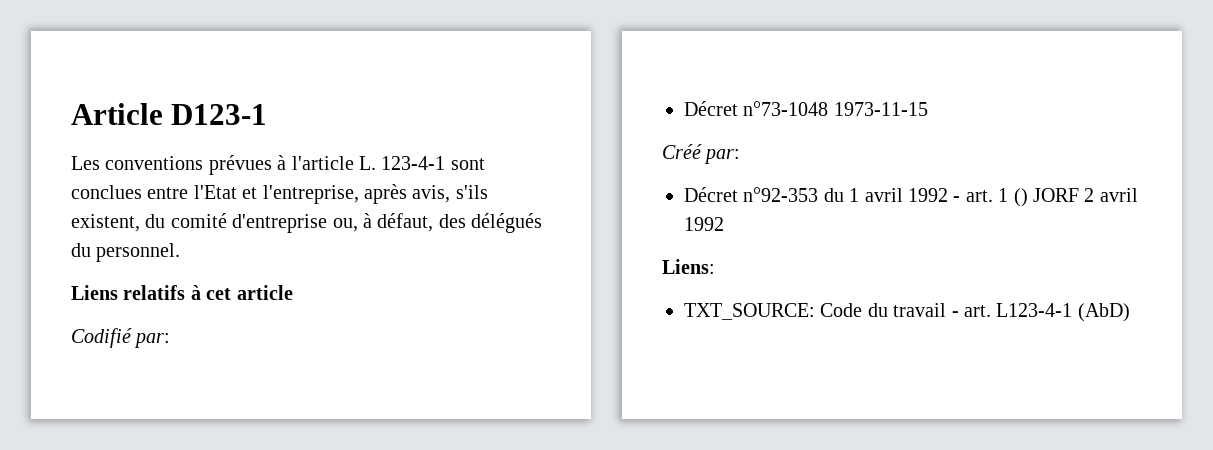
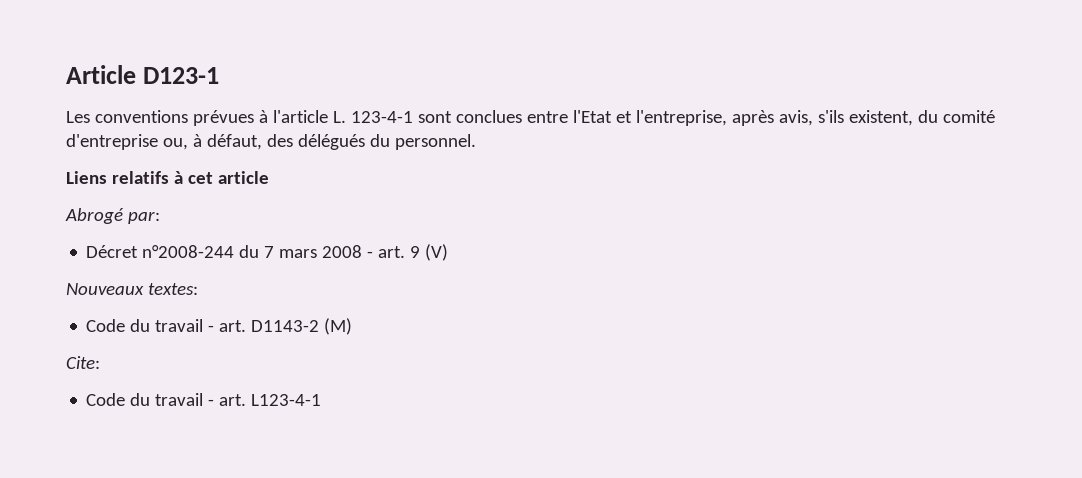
[71,328,171,348] [684,101,928,116] [662,144,741,164] [684,187,1138,207] [684,217,724,231] [662,259,715,274] [684,303,815,320] Codifié par: // Décret n°73-1048 1973-11-15 // Créé par: // Décret n°92-353 du 1 avril 1992 - art. 1 () JORF 2 avril 1992 // Liens: // TXT_SOURCE: -> [65,208,160,224] [86,244,449,261] [66,283,198,295] [86,318,353,335] [66,356,100,369] Abrogé par: // Décret n°2008-244 du 7 mars 2008 - art. 9 (V) // Nouveaux textes: // Code du travail - art. D1143-2 (M) // Cite: //
[1077,303,1130,322] (AbD) -> (322, 400) none

